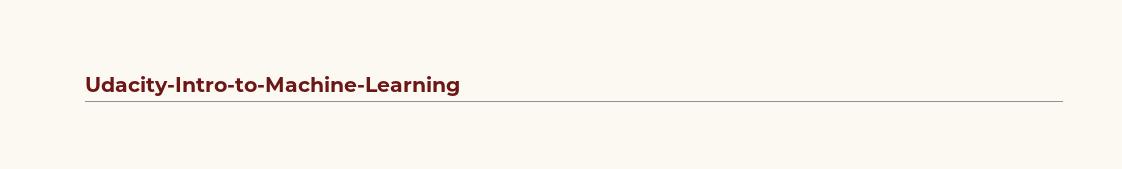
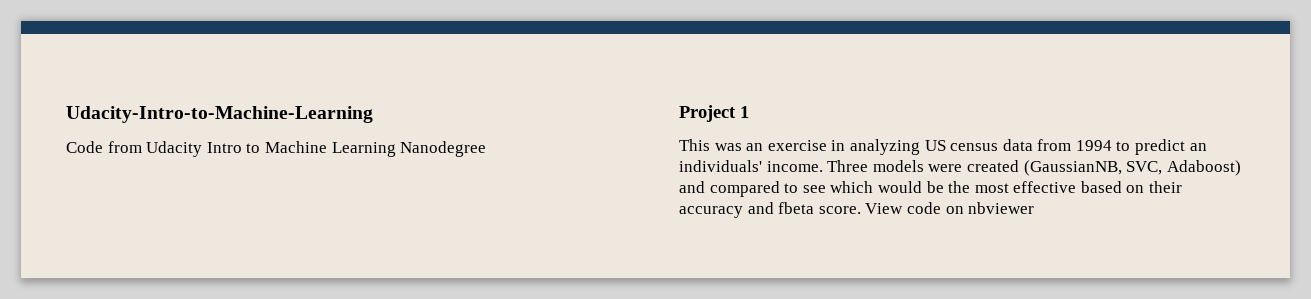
(460, 86) none -> [66,141,487,157] [679,105,749,122] [679,139,1207,155] [679,160,1241,176] [679,181,1183,197] [679,202,1035,218] // Code from Udacity Intro to Machine Learning Nanodegree // Project 1 // This was an exercise in analyzing US census data from 1994 to predict an individuals' income. Three models were created (GaussianNB, SVC, Adaboost) and compared to see which would be the most effective based on their accuracy and fbeta score. View code on nbviewer

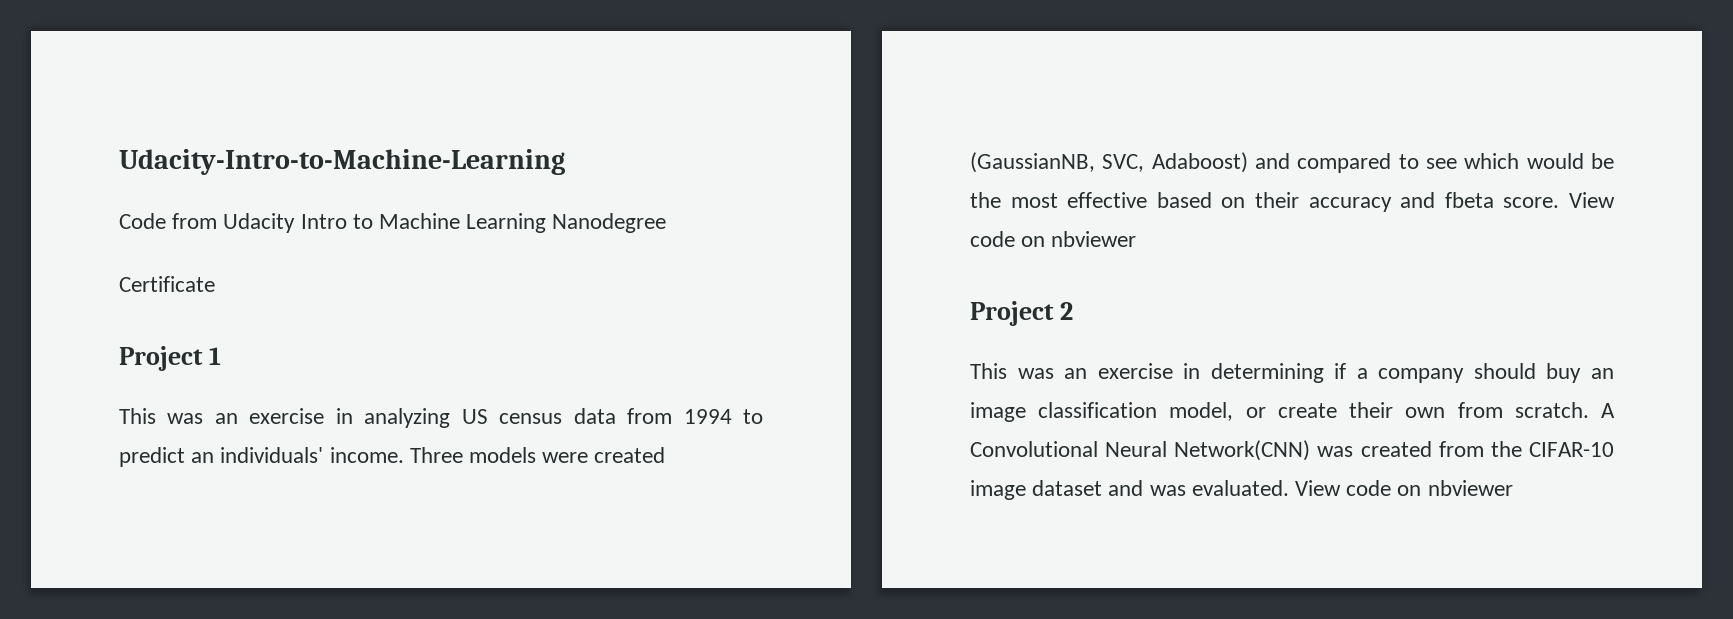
(487, 149) none -> [119,276,215,292] // Certificate
(1035, 208) none -> [970,301,1073,326] [970,363,1614,383] [970,402,1615,422] [970,440,1614,461] [970,480,1513,500] // Project 2 // This was an exercise in determining if a company should buy an image classification model, or create their own from scratch. A Convolutional Neural Network(CNN) was created from the CIFAR-10 image dataset and was evaluated. View code on nbviewer

